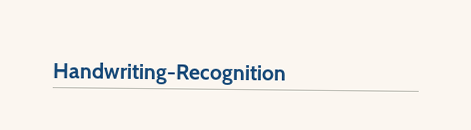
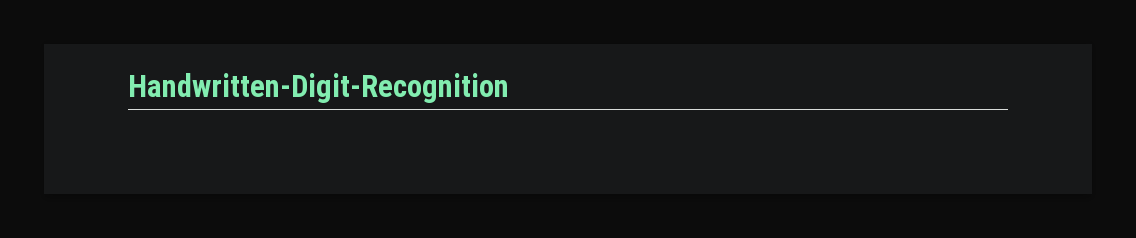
[52,62,287,86] Handwriting-Recognition -> [128,73,509,103] Handwritten-Digit-Recognition

